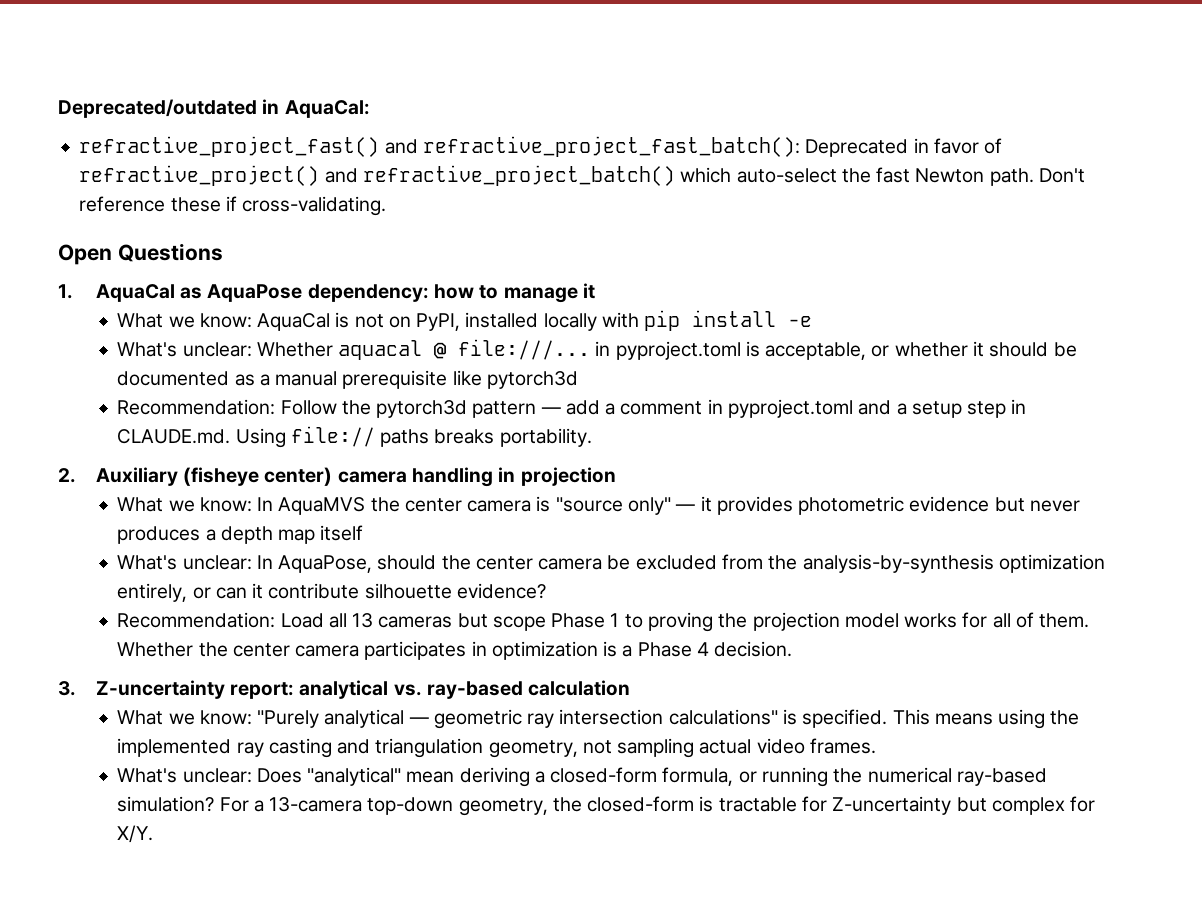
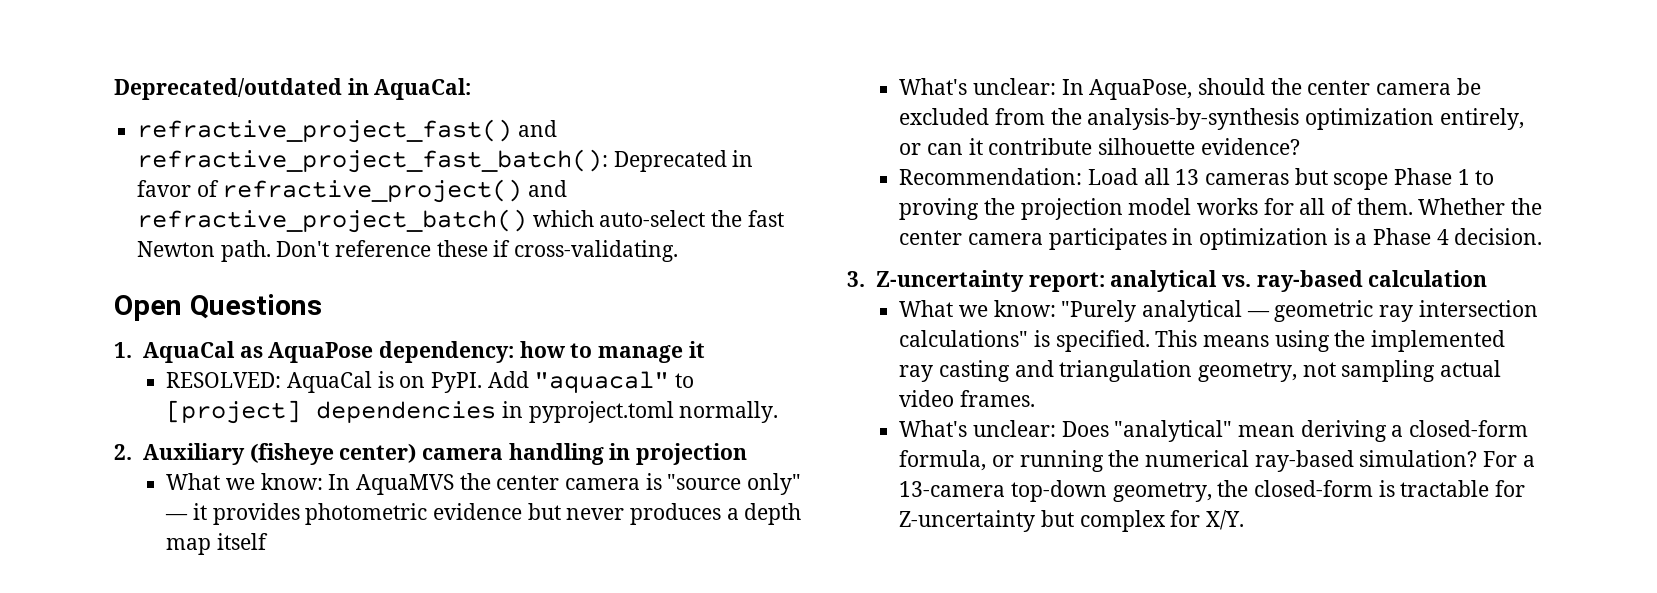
[117,310,813,331] [117,339,1077,360] [117,370,578,389] [117,399,1027,418] [117,426,592,448] What we know: AquaCal is not on PyPI, installed locally with pip install -e // What's unclear: Whether aquacal @ file:///... in pyproject.toml is acceptable, or whether it should be documented as a manual prerequisite like pytorch3d // Recommendation: Follow the pytorch3d pattern — add a comment in pyproject.toml and a setup step in CLAUDE.md. Using file:// paths breaks portability. -> [166,371,694,393] [166,400,779,424] RESOLVED: AquaCal is on PyPI. Add "aquacal" to [project] dependencies in pyproject.toml normally.

